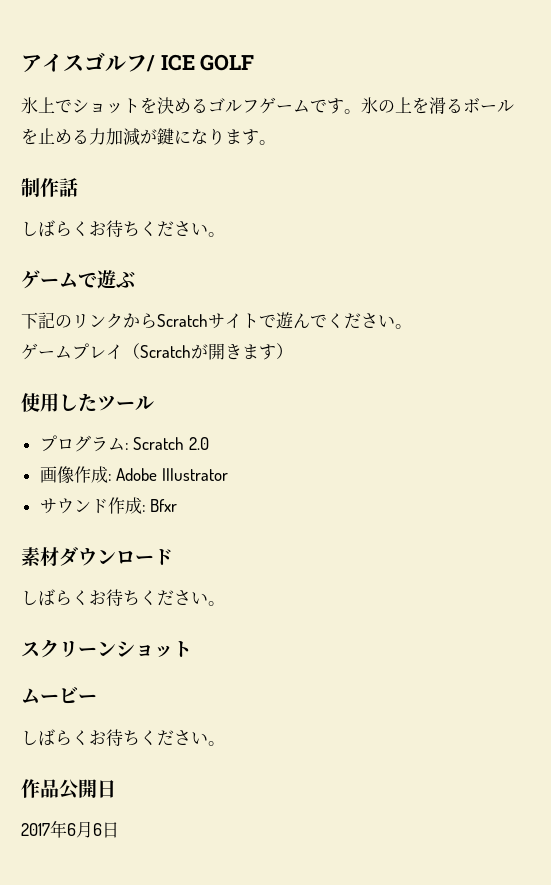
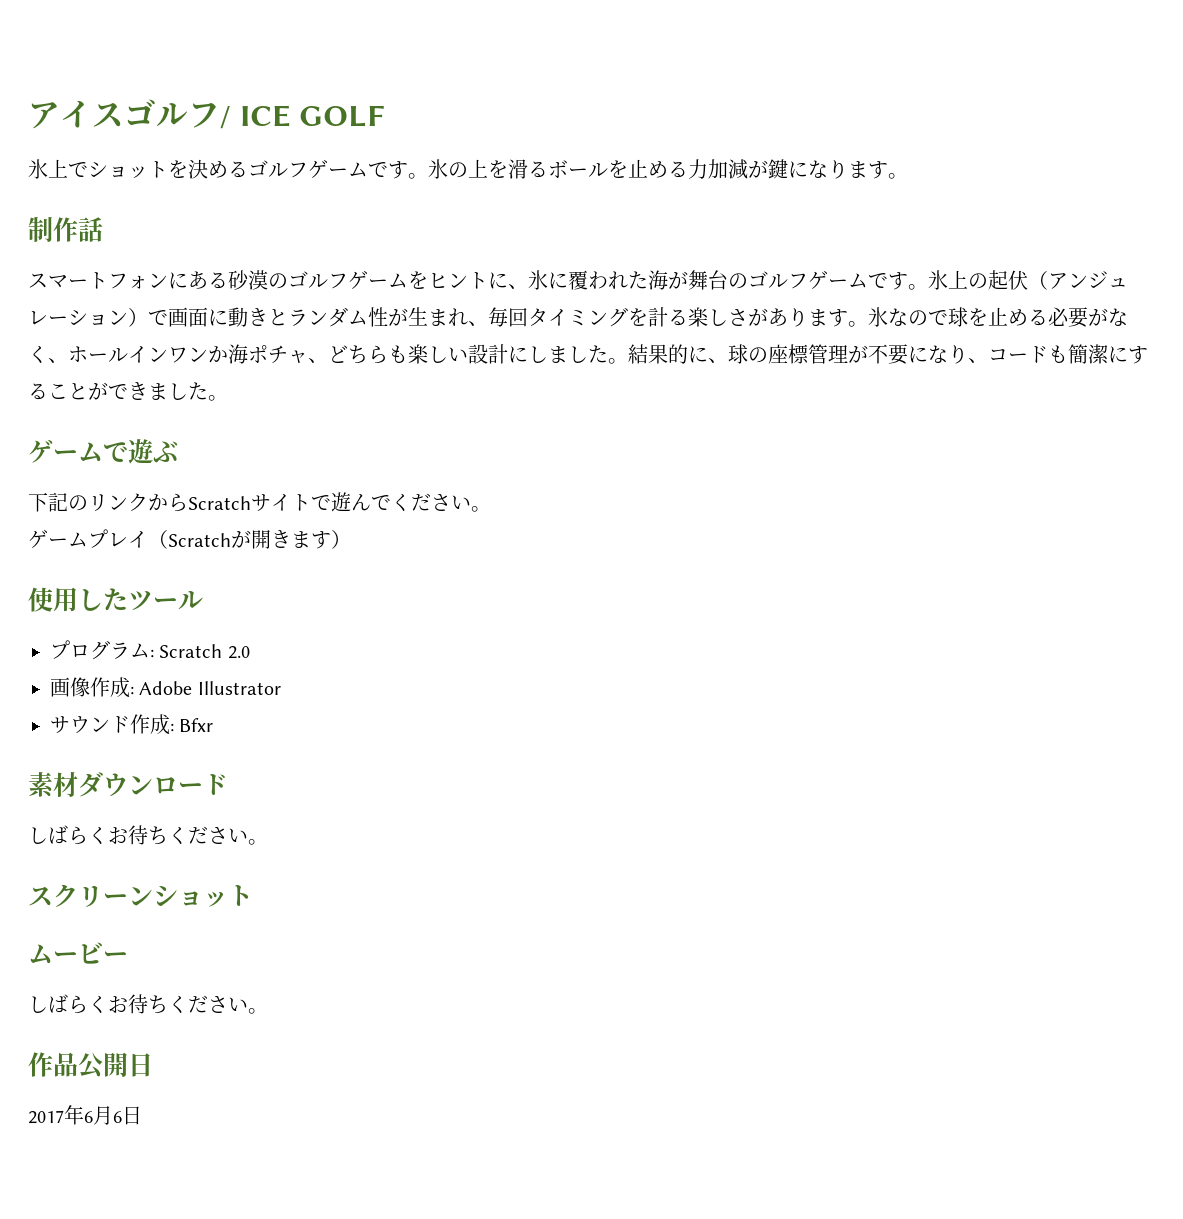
[21,220,208,237] しばらくお待ちください -> [28,270,1128,290] [28,307,1128,328] [28,344,1148,365] [28,382,208,400] スマートフォンにある砂漠のゴルフゲームをヒントに、氷に覆われた海が舞台のゴルフゲームです。氷上の起伏（アンジュレーション）で画面に動きとランダム性が生まれ、毎回タイミングを計る楽しさがあります。氷なので球を止める必要がなく、ホールインワンか海ポチャ、どちらも楽しい設計にしました。結果的に、球の座標管理が不要になり、コードも簡潔にすることができました

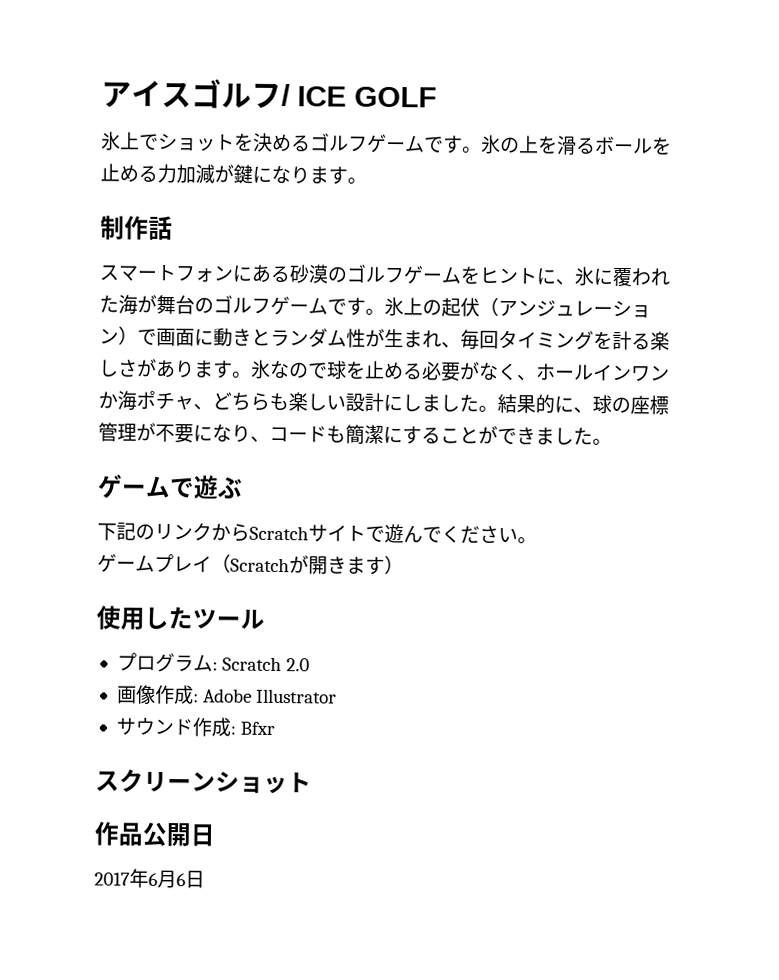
[28,772,228,797] [28,825,268,845] // 素材ダウンロード // しばらくお待ちください。 -> (276, 728) none
[28,942,128,964] [28,994,268,1014] // ムービー // しばらくお待ちください。 -> (312, 782) none

